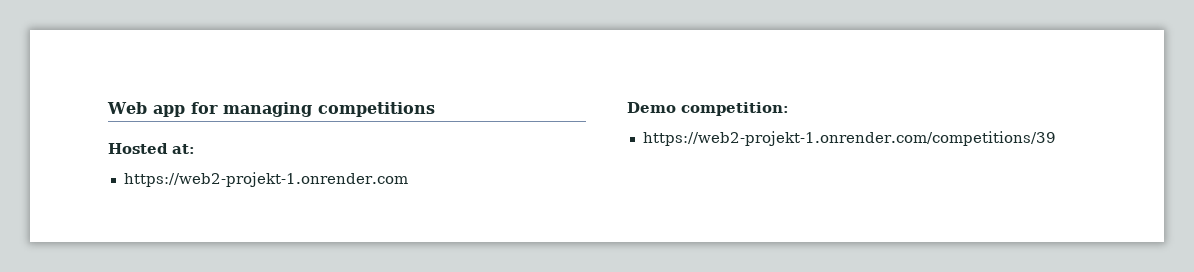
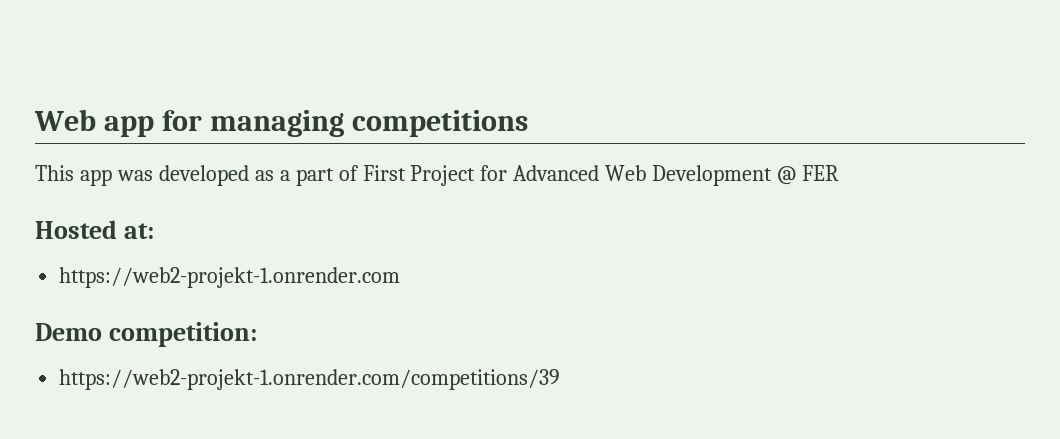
(435, 109) none -> [35,165,840,186] // This app was developed as a part of First Project for Advanced Web Development @ FER

